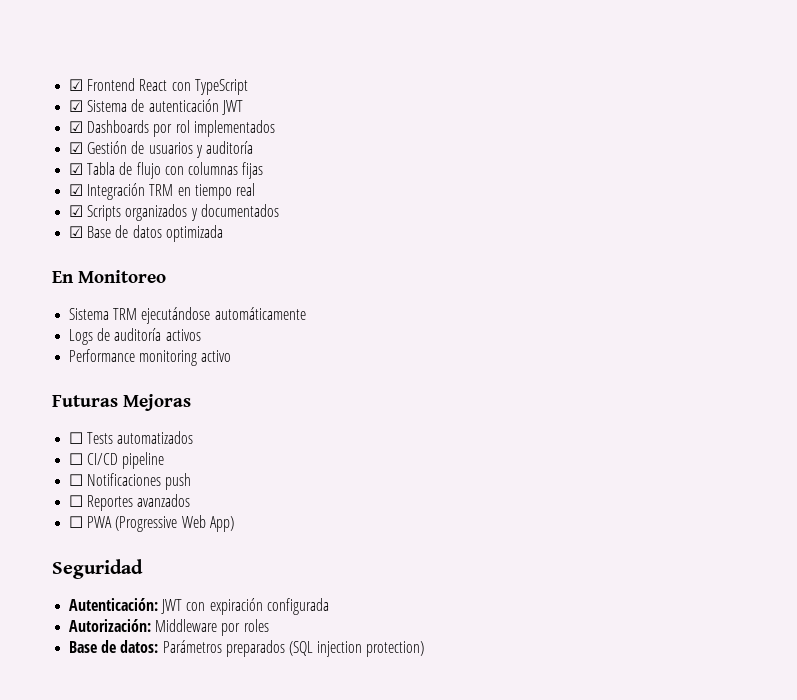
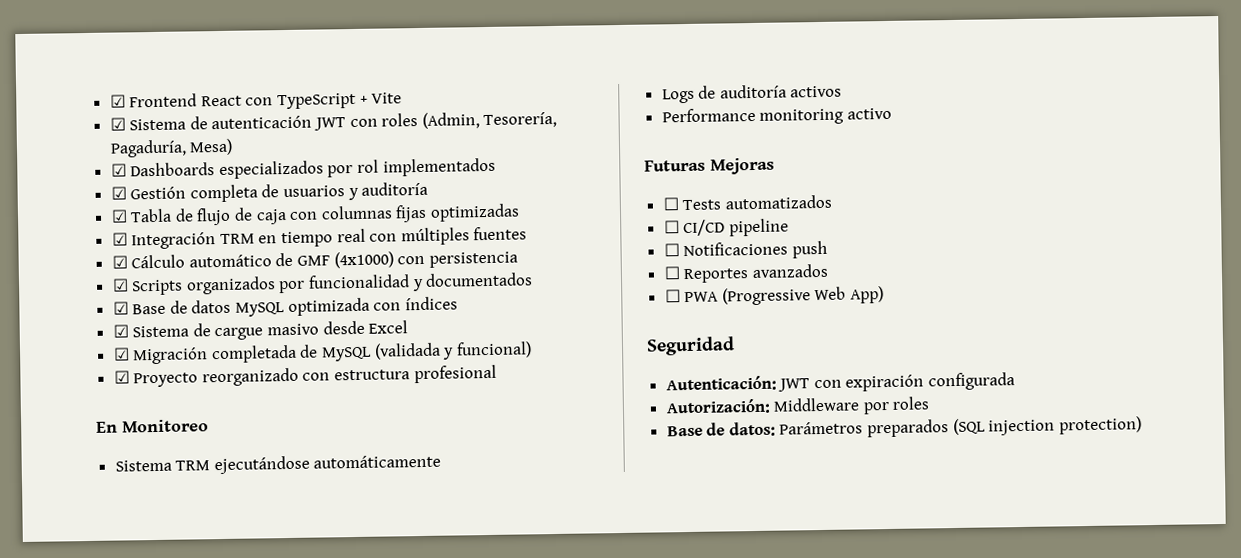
(248, 87) none -> [359,92,403,104] + Vite
(243, 107) none -> [349,111,558,129] [109,138,234,158] con roles (Admin, Tesorería, Pagaduría, Mesa)
(150, 126) none -> [218,160,324,180] especializados
(128, 147) none -> [189,184,258,203] completa
(161, 170) none -> [234,207,287,225] de caja
(264, 170) none -> [430,203,521,222] optimizadas
(255, 189) none -> [369,226,528,246] [111,251,518,269] con múltiples fuentes // ☑ Cálculo automático de GMF (4x1000) con persistencia
(188, 212) none -> [278,274,411,294] por funcionalidad
(162, 231) none -> [235,302,286,317] MySQL
(223, 233) none -> [373,296,458,311] [112,320,409,341] [112,341,532,365] [113,364,497,388] con índices // ☑ Sistema de cargue masivo desde Excel // ☑ Migración completada de MySQL (validada y funcional) // ☑ Proyecto reorganizado con estructura profesional

